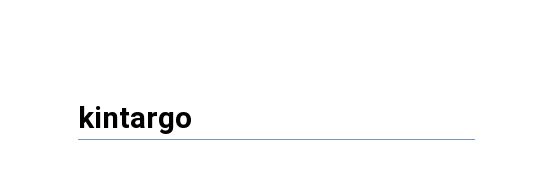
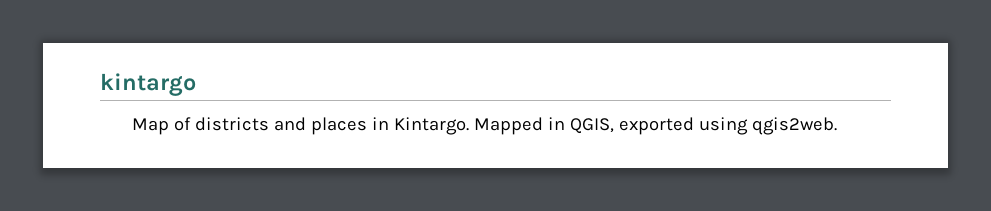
(192, 120) none -> [132,117,837,135] // Map of districts and places in Kintargo. Mapped in QGIS, exported using qgis2web.

